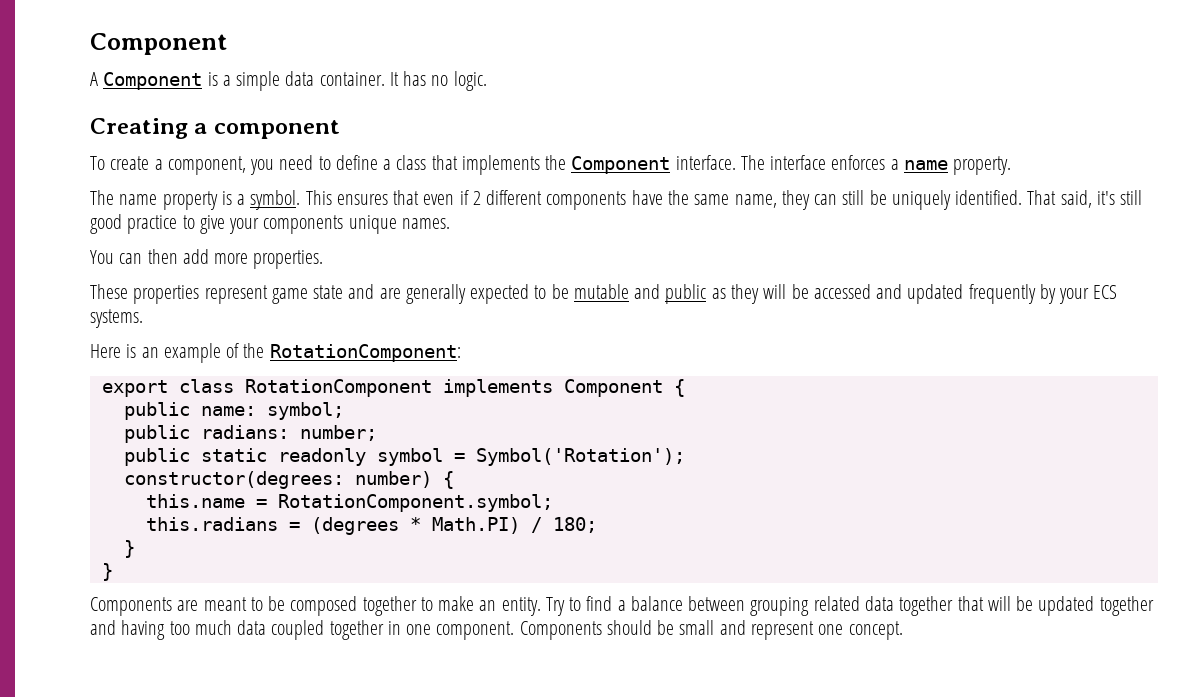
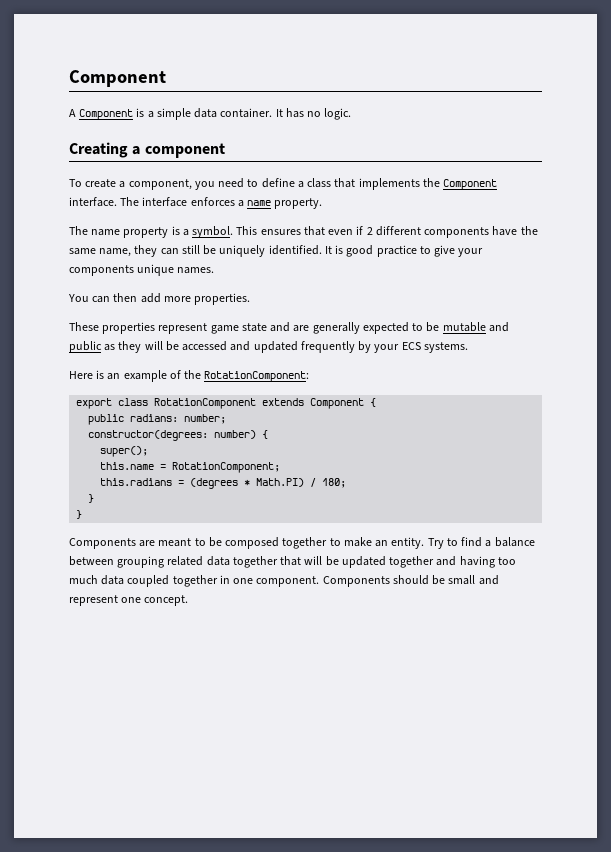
[1027,190,1143,208] That said, it's still -> [324,245,344,254] It is
[442,379,553,397] implements -> [262,398,305,406] extends
[123,402,344,420] // public name: symbol; -> (377, 402) none
[123,448,685,466] // public static readonly symbol = Symbol('Rotation'); -> (227, 419) none
(454, 480) none -> [100,446,149,457] // super();
[277,494,553,512] RotationComponent.symbol; -> [172,462,281,473] RotationComponent;

